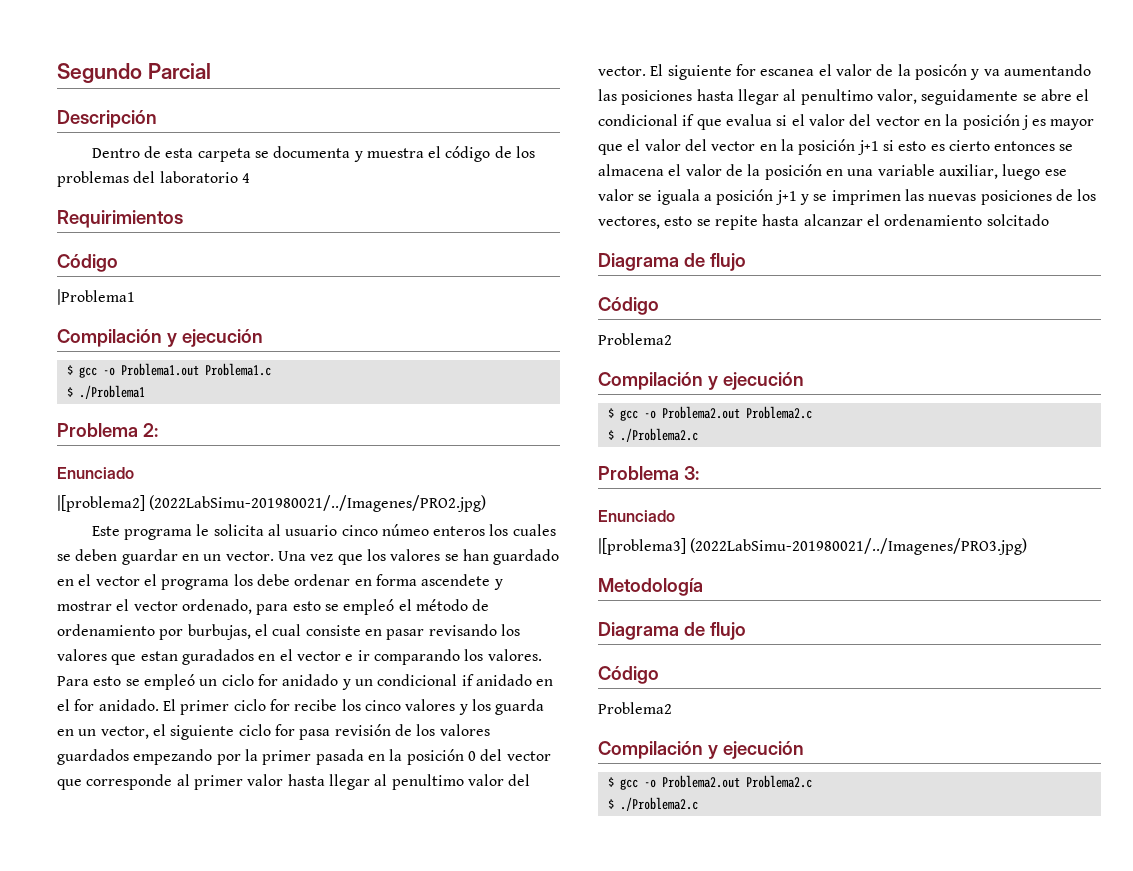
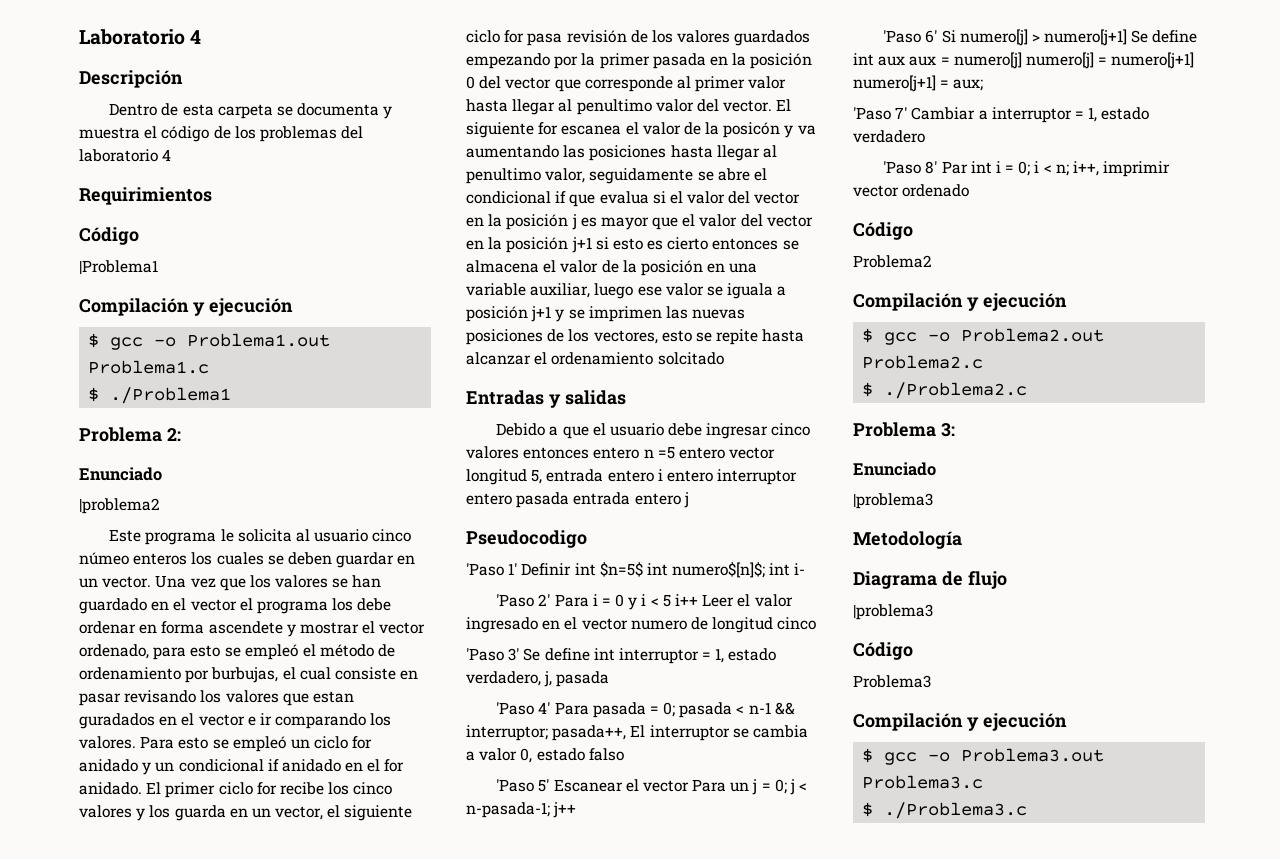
[57,63,211,83] Segundo Parcial -> [79,29,202,45] Laboratorio 4
[57,495,487,512] |[problema2] (2022LabSimu-201980021/../Imagenes/PRO2.jpg) -> [79,498,160,514] |problema2
[598,253,746,271] Diagrama de flujo -> [466,390,626,408] [496,423,811,439] [466,446,776,459] [466,469,798,485] [466,492,689,508] [466,530,587,548] [466,562,806,578] [496,594,793,610] [466,617,817,633] [466,648,777,664] [466,671,610,687] [496,702,795,718] [466,725,808,741] [466,748,624,763] [496,779,808,795] [466,802,577,818] [883,29,1198,46] [853,52,1195,69] [853,75,984,92] [853,107,1150,123] [853,130,925,143] [883,161,1171,177] [853,184,970,197] Entradas y salidas // Debido a que el usuario debe ingresar cinco valores entonces entero n =5 entero vector longitud 5, entrada entero i entero interruptor entero pasada entrada entero j // Pseudocodigo // 'Paso 1' Definir int $n=5$ int numero$[n]$; int i- // 'Paso 2' Para i = 0 y i < 5 i++ Leer el valor ingresado en el vector numero de longitud cinco // 'Paso 3' Se define int interruptor = 1, estado verdadero, j, pasada // 'Paso 4' Para pasada = 0; pasada < n-1 && interruptor; pasada++, El interruptor se cambia a valor 0, estado falso // 'Paso 5' Escanear el vector Para un j = 0; j < n-pasada-1; j++ // 'Paso 6' Si numero[j] > numero[j+1] Se define int aux aux = numero[j] numero[j] = numero[j+1] numero[j+1] = aux; // 'Paso 7' Cambiar a interruptor = 1, estado verdadero // 'Paso 8' Par int i = 0; i < n; i++, imprimir vector ordenado
[598,538,1028,555] |[problema3] (2022LabSimu-201980021/../Imagenes/PRO3.jpg) -> [853,493,933,509] |problema3
[598,666,659,684] [598,702,672,714] [598,741,804,759] [607,775,812,790] [607,797,698,811] // Código // Problema2 // Compilación y ejecución // $ gcc -o Problema2.out Problema2.c // $ ./Problema2.c -> [853,604,933,620] [853,642,913,660] [853,675,931,688] [853,713,1067,731] [862,748,1105,765] [862,775,984,789] [862,802,1028,819] // |problema3 // Código // Problema3 // Compilación y ejecución // $ gcc -o Problema3.out Problema3.c // $ ./Problema3.c

